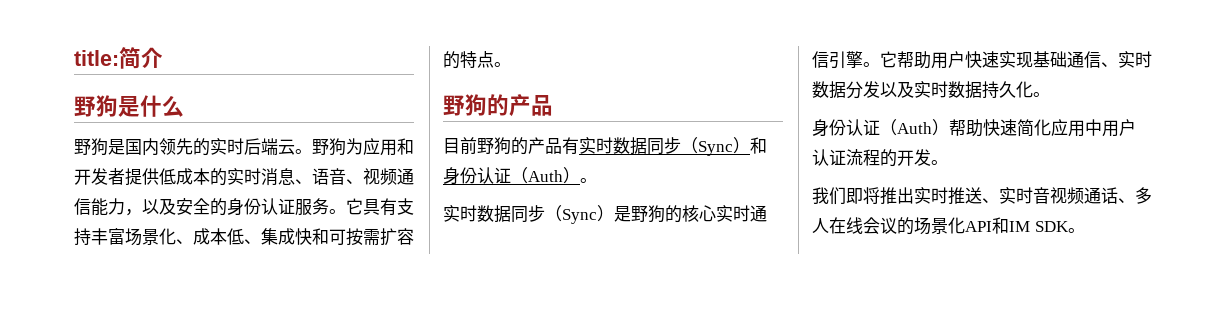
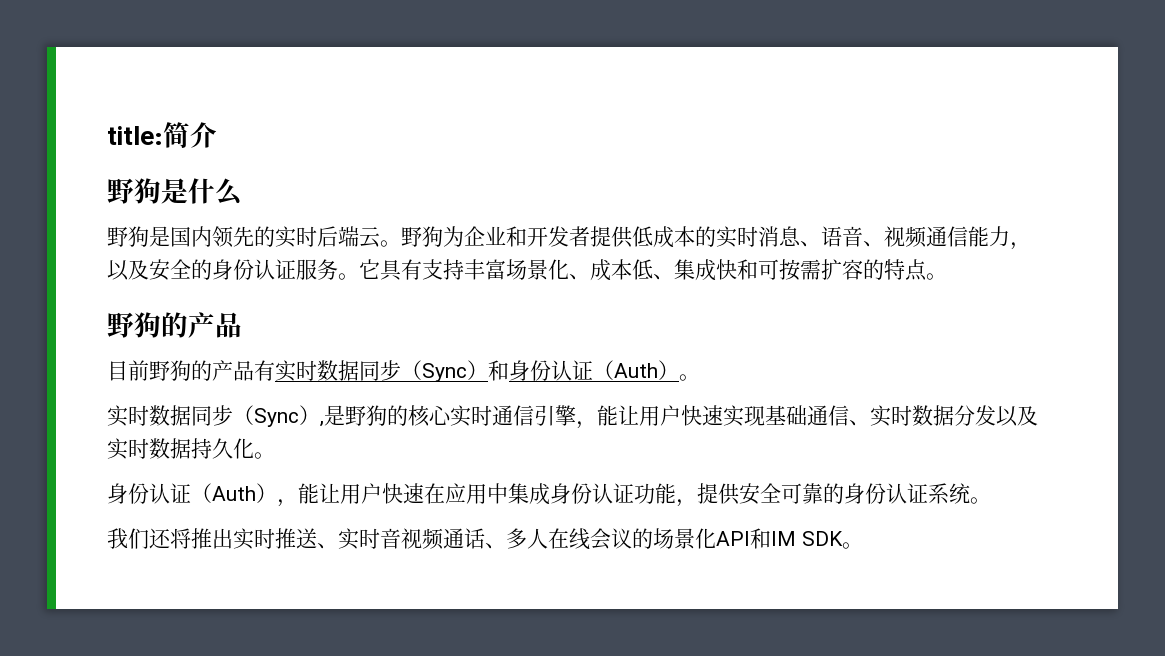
[363,138,397,156] 应用 -> [464,226,506,246] 企业
(614, 213) none -> [319,421,324,427] ,
[863,51,931,69] 。它帮助 -> [576,405,639,429] ，能让
[949,119,1136,137] [812,149,931,167] 帮助快速简化应用中用户认证流程的开发 -> [277,483,970,507] ，能让用户快速在应用中集成身份认证功能，提供安全可靠的身份认证系统
[846,188,863,204] 即 -> [149,528,171,549] 还

